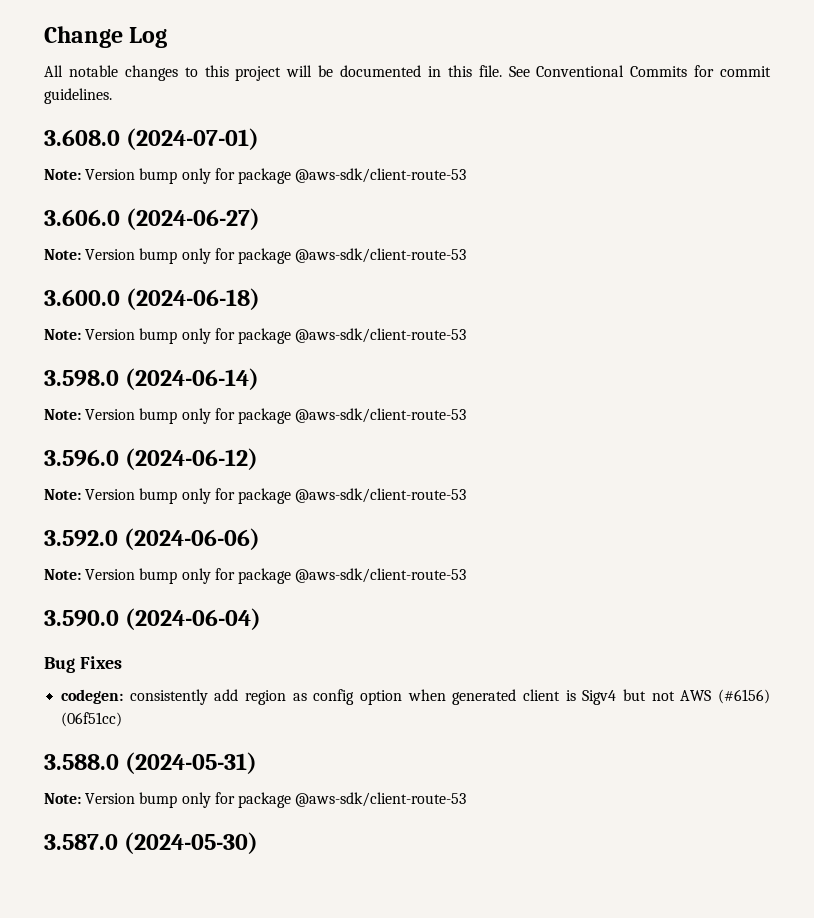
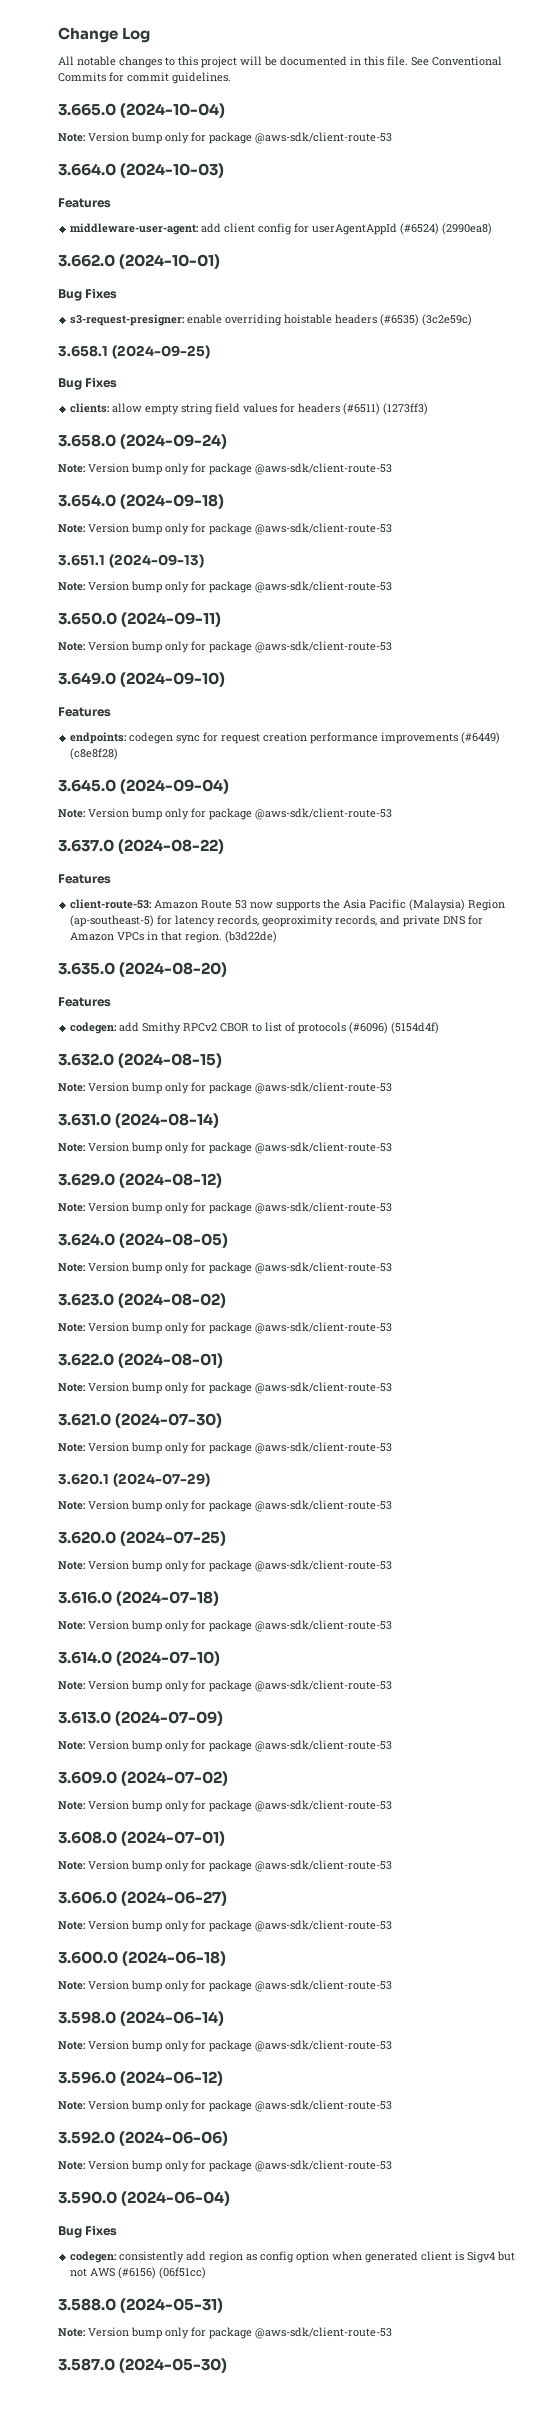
(112, 96) none -> [58,103,226,118] [58,132,392,144] [58,163,225,178] [58,198,111,208] [70,223,493,235] [58,254,221,269] [58,288,118,301] [70,314,473,326] [58,345,210,359] [58,377,118,390] [70,403,429,415] [58,434,228,449] [58,463,392,475] [58,494,225,509] [58,523,392,535] [58,554,204,568] [58,581,392,593] [58,612,222,627] [58,641,392,653] [58,672,226,687] [58,707,111,717] [70,732,501,744] [70,748,119,760] [58,779,230,794] [58,808,392,820] [58,839,225,854] [58,874,111,884] [70,899,506,911] [70,915,484,927] [70,931,278,943] [58,962,228,977] [58,997,111,1007] [70,1022,440,1034] [58,1053,223,1068] [58,1082,392,1094] [58,1113,220,1128] [58,1142,392,1154] [58,1173,223,1188] [58,1202,392,1214] [58,1233,229,1248] [58,1262,392,1274] [58,1293,227,1308] [58,1322,392,1334] [58,1353,224,1368] [58,1382,392,1394] [58,1413,223,1428] [58,1442,392,1454] [58,1473,210,1487] [58,1500,392,1512] [58,1531,227,1546] [58,1560,392,1572] [58,1591,220,1606] [58,1620,392,1632] [58,1651,221,1666] [58,1680,392,1692] [58,1711,224,1726] [58,1740,392,1752] [58,1771,229,1786] [58,1800,392,1812] // 3.665.0 (2024-10-04) // Note: Version bump only for package @aws-sdk/client-route-53 // 3.664.0 (2024-10-03) // Features // middleware-user-agent: add client config for userAgentAppId (#6524) (2990ea8) // 3.662.0 (2024-10-01) // Bug Fixes // s3-request-presigner: enable overriding hoistable headers (#6535) (3c2e59c) // 3.658.1 (2024-09-25) // Bug Fixes // clients: allow empty string field values for headers (#6511) (1273ff3) // 3.658.0 (2024-09-24) // Note: Version bump only for package @aws-sdk/client-route-53 // 3.654.0 (2024-09-18) // Note: Version bump only for package @aws-sdk/client-route-53 // 3.651.1 (2024-09-13) // Note: Version bump only for package @aws-sdk/client-route-53 // 3.650.0 (2024-09-11) // Note: Version bump only for package @aws-sdk/client-route-53 // 3.649.0 (2024-09-10) // Features // endpoints: codegen sync for request creation performance improvements (#6449) (c8e8f28) // 3.645.0 (2024-09-04) // Note: Version bump only for package @aws-sdk/client-route-53 // 3.637.0 (2024-08-22) // Features // client-route-53: Amazon Route 53 now supports the Asia Pacific (Malaysia) Region (ap-southeast-5) for latency records, geoproximity records, and private DNS for Amazon VPCs in that region. (b3d22de) // 3.635.0 (2024-08-20) // Features // codegen: add Smithy RPCv2 CBOR to list of protocols (#6096) (5154d4f) // 3.632.0 (2024-08-15) // Note: Version bump only for package @aws-sdk/client-route-53 // 3.631.0 (2024-08-14) // Note: Version bump only for package @aws-sdk/client-route-53 // 3.629.0 (2024-08-12) // Note: Version bump only for package @aws-sdk/client-route-53 // 3.624.0 (2024-08-05) // Note: Version bump only for package @aws-sdk/client-route-53 // 3.623.0 (2024-08-02) // Note: Version bump only for package @aws-sdk/client-route-53 // 3.622.0 (2024-08-01) // Note: Version bump only for package @aws-sdk/client-route-53 // 3.621.0 (2024-07-30) // Note: Version bump only for package @aws-sdk/client-route-53 // 3.620.1 (2024-07-29) // Note: Version bump only for package @aws-sdk/client-route-53 // 3.620.0 (2024-07-25) // Note: Version bump only for package @aws-sdk/client-route-53 // 3.616.0 (2024-07-18) // Note: Version bump only for package @aws-sdk/client-route-53 // 3.614.0 (2024-07-10) // Note: Version bump only for package @aws-sdk/client-route-53 // 3.613.0 (2024-07-09) // Note: Version bump only for package @aws-sdk/client-route-53 // 3.609.0 (2024-07-02) // Note: Version bump only for package @aws-sdk/client-route-53

